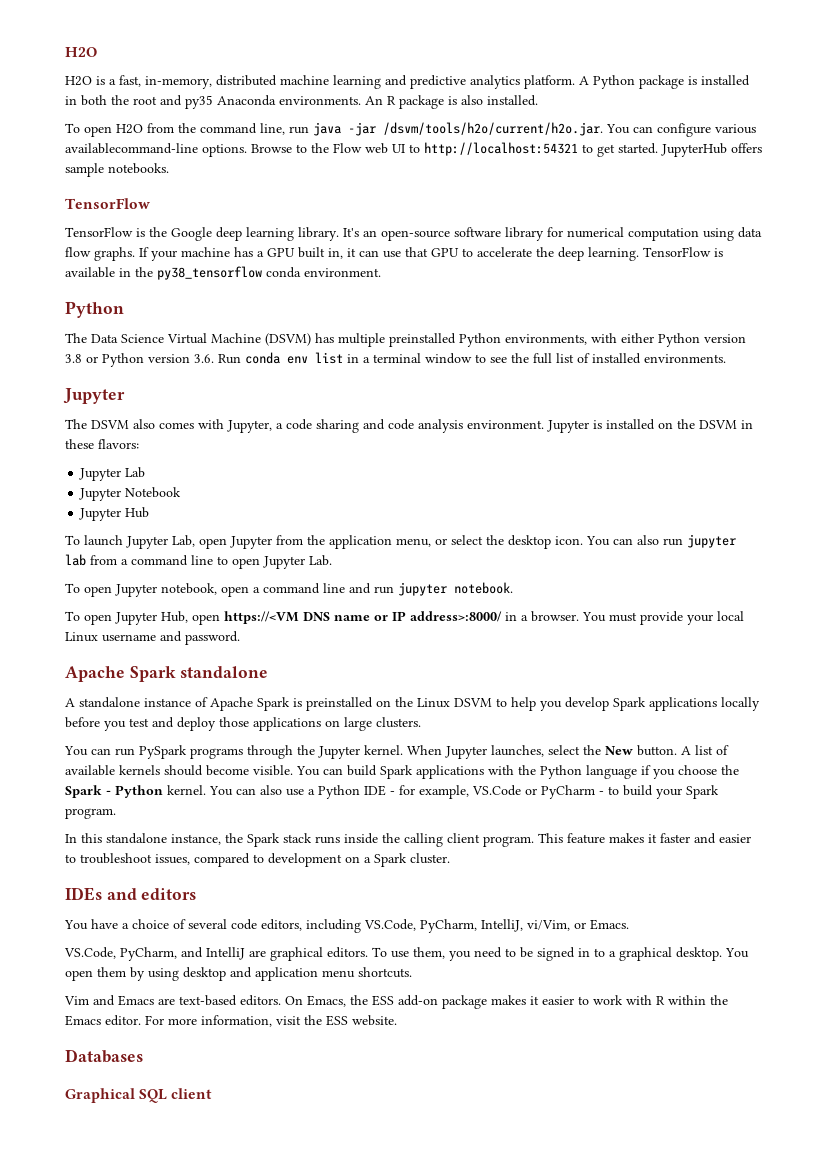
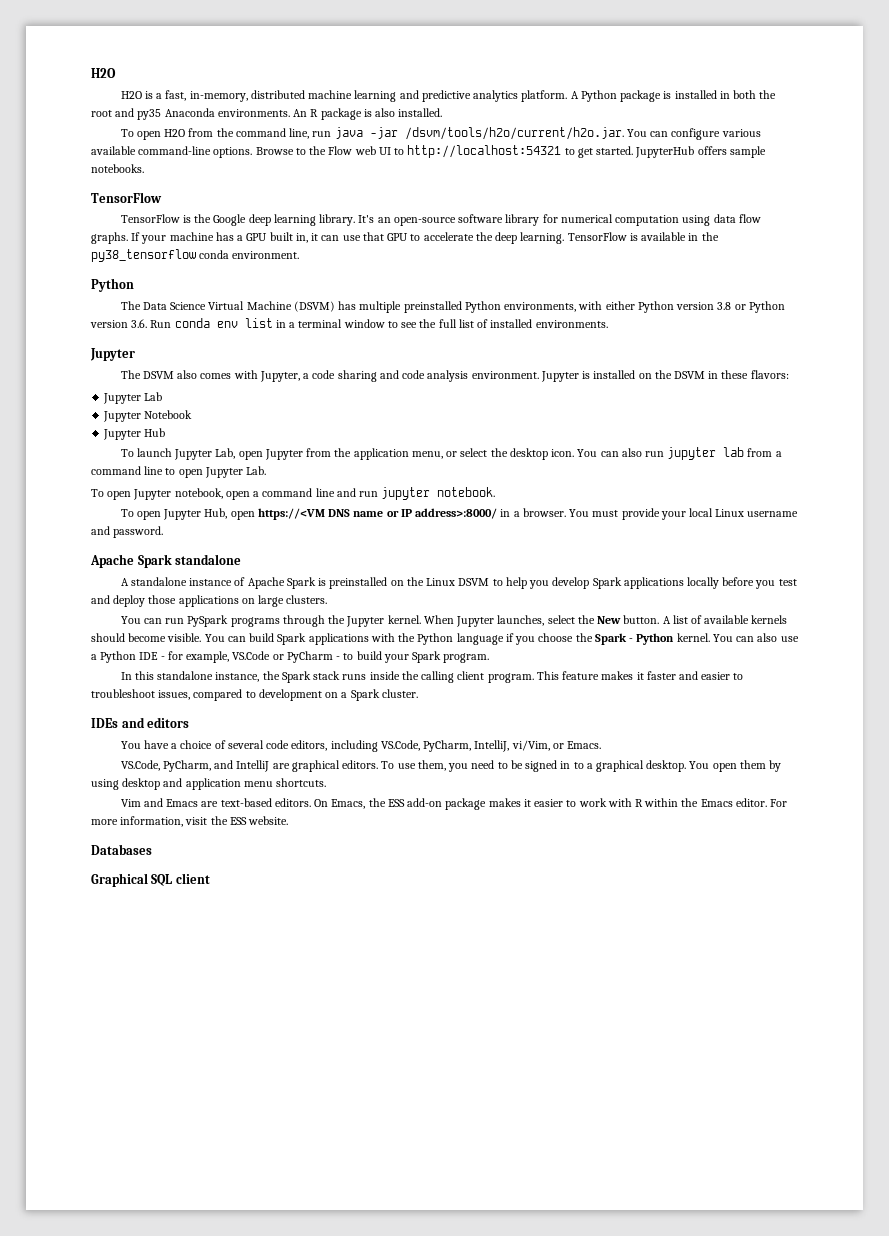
[65,143,198,154] availablecommand-line -> [91,146,212,155] available command-line

